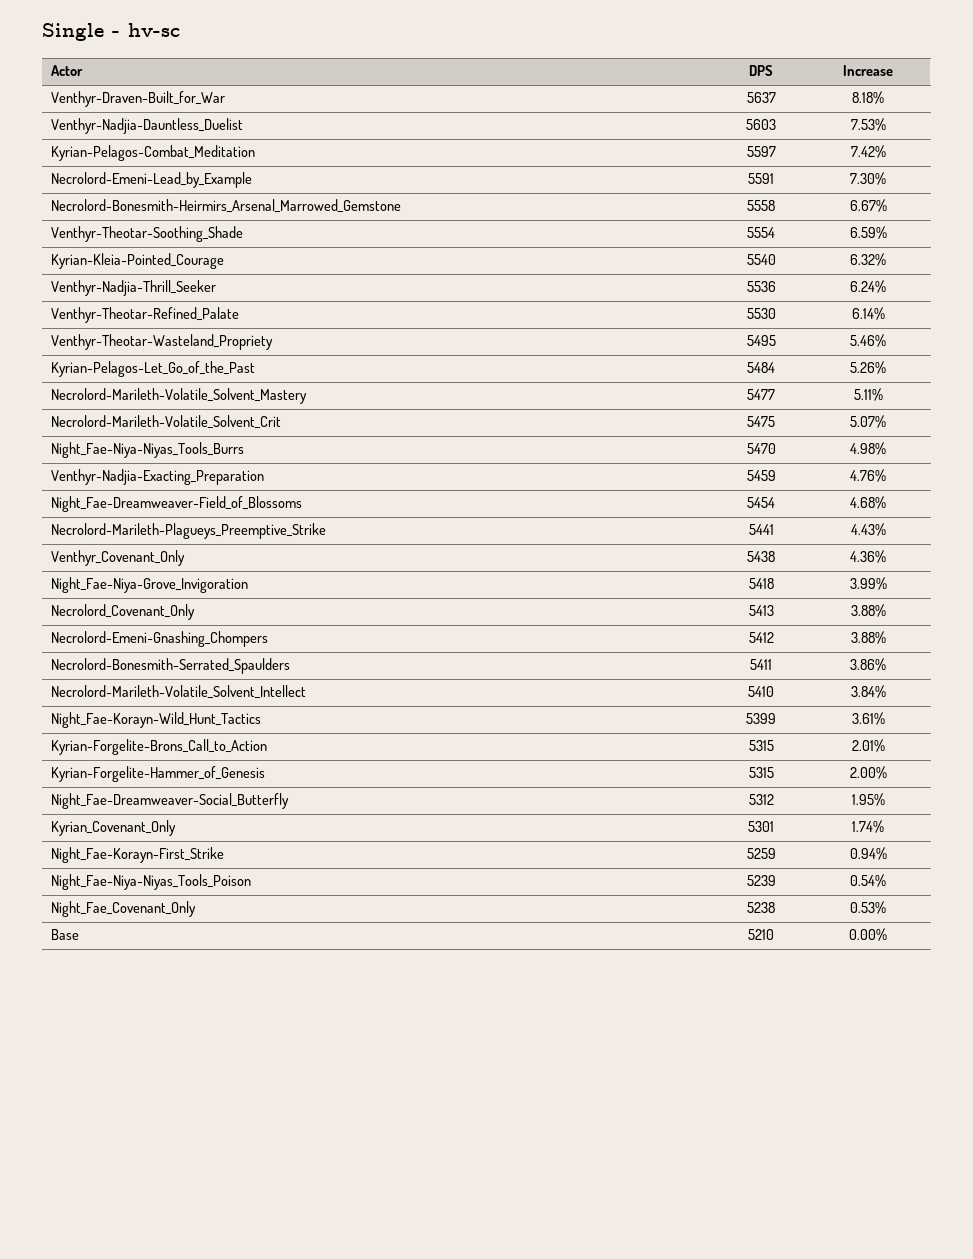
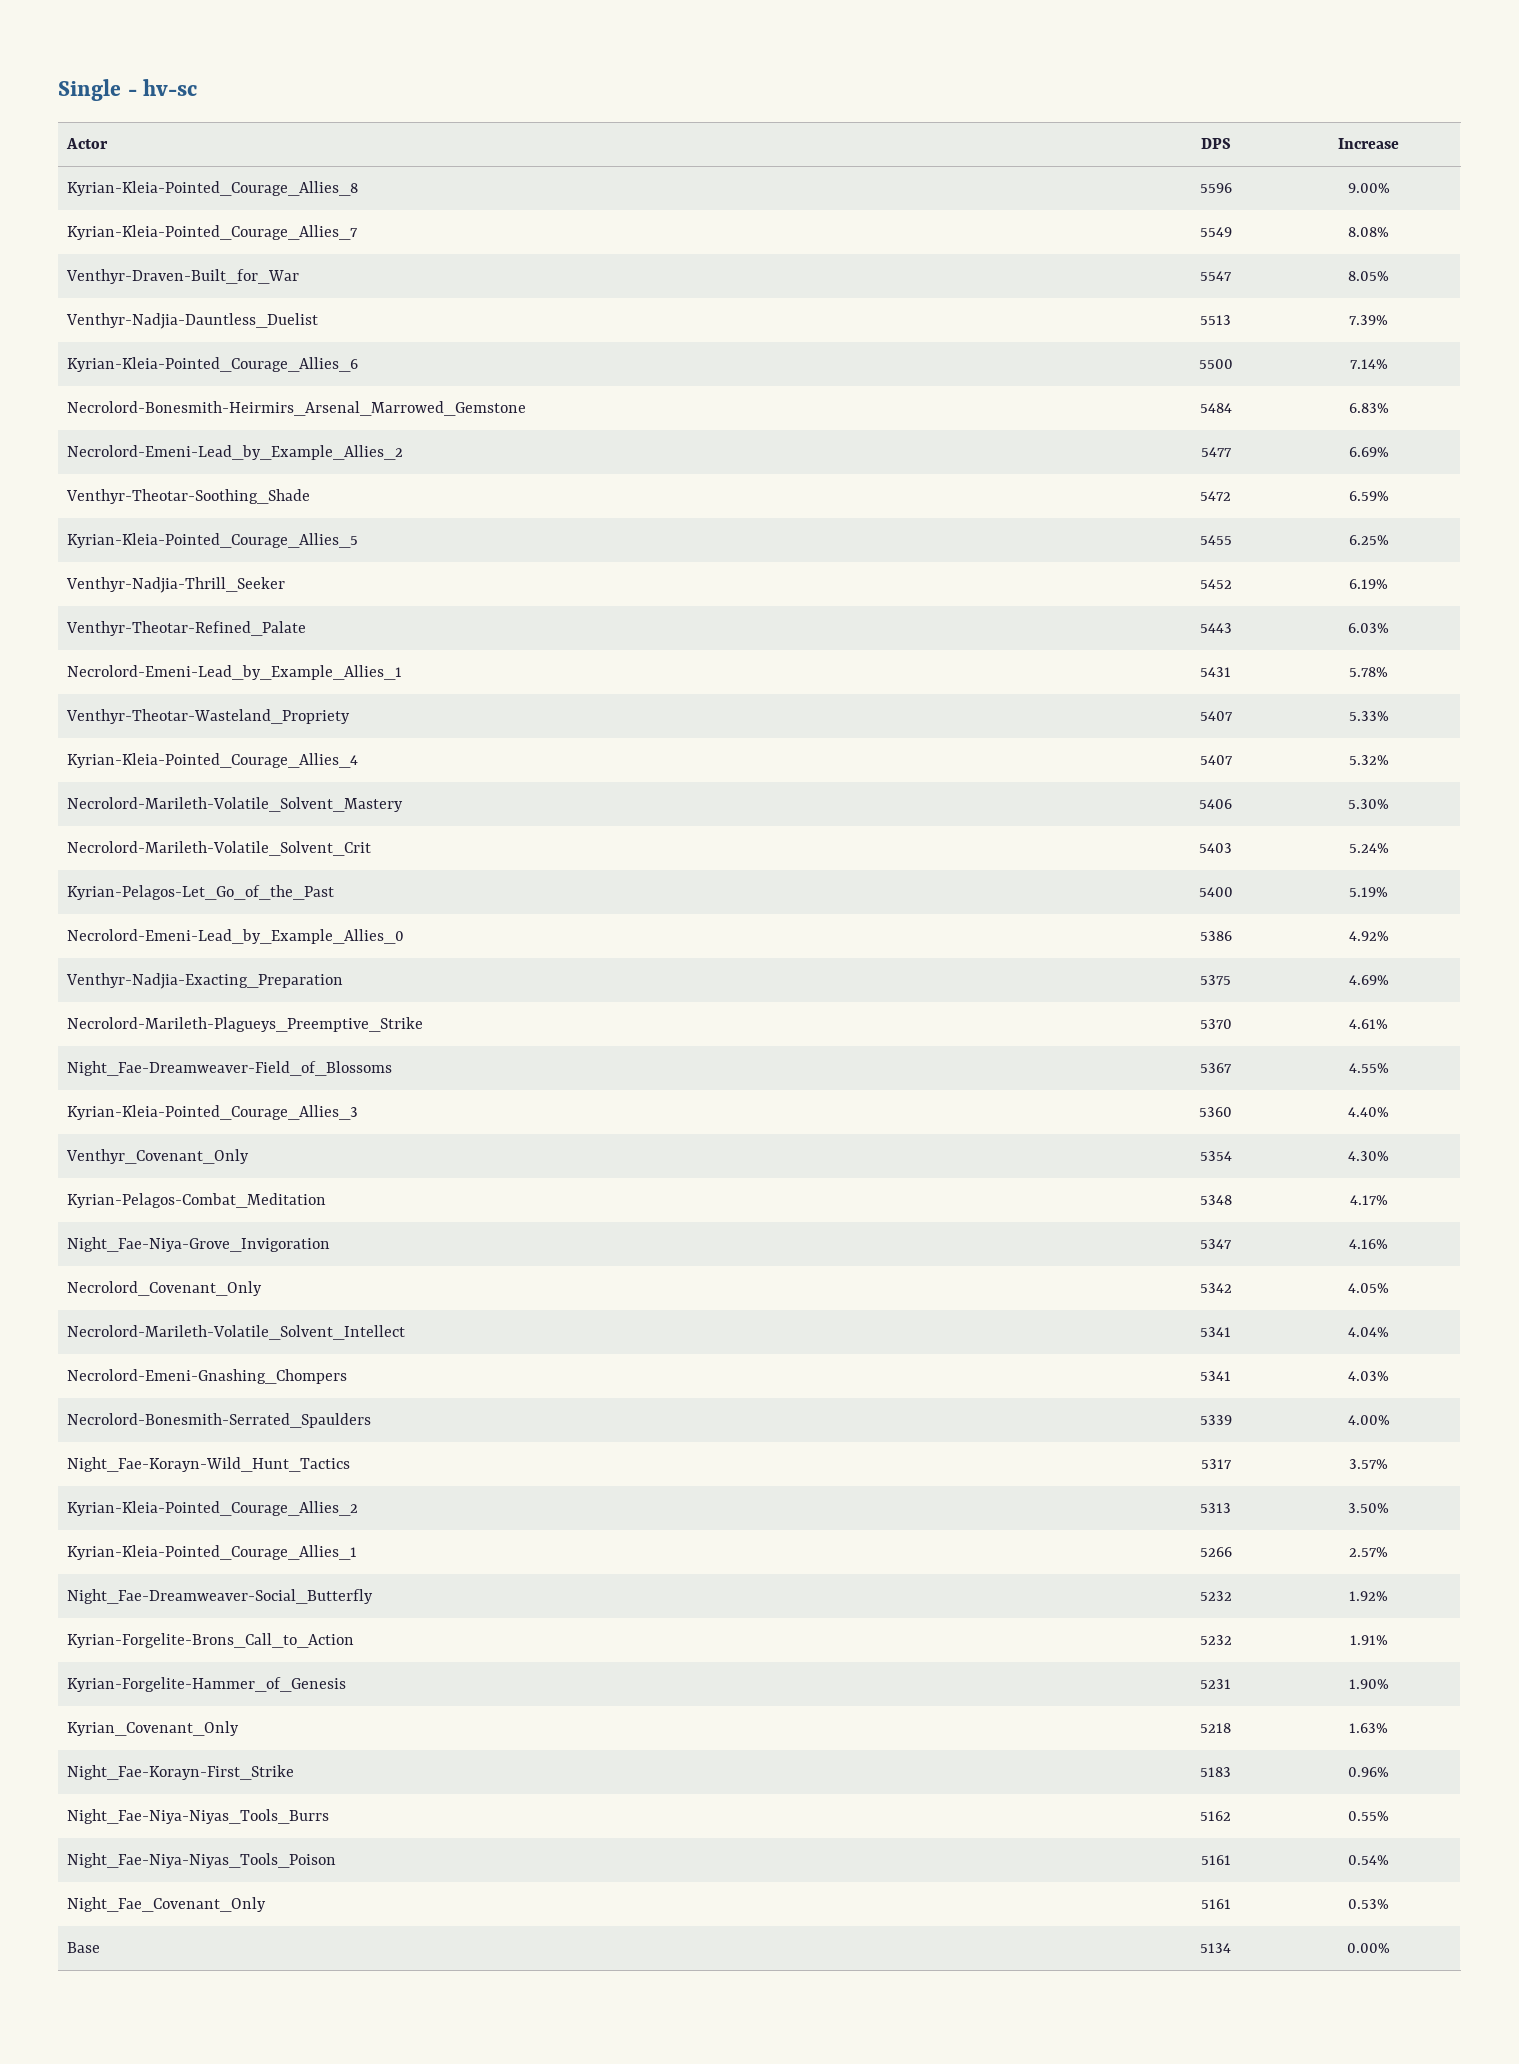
(893, 70) none -> [67,181,359,196] [1199,183,1232,193] [1347,183,1390,193] [67,225,359,240] [1199,227,1232,237] [1348,227,1389,237] // Kyrian-Kleia-Pointed_Courage_Allies_8 | 5596 | 9.00% // Kyrian-Kleia-Pointed_Courage_Allies_7 | 5549 | 8.08%
[746,92,776,103] [852,91,884,104] 5637 | 8.18% -> [1200,271,1232,281] [1348,271,1389,281] 5547 | 8.05%
[746,119,776,130] [850,118,886,131] [50,145,255,161] [746,146,776,157] [850,145,886,158] [50,172,252,188] [748,173,774,184] [850,172,887,185] [50,199,401,213] [747,200,775,211] [849,199,887,212] [50,226,243,242] [747,227,775,238] [849,226,887,239] [50,253,224,269] [746,254,776,265] [850,253,886,266] [50,280,216,296] [746,281,776,292] [850,280,886,293] [50,307,239,323] [746,308,776,319] [851,307,885,320] [50,334,273,350] [746,335,776,346] [850,334,886,347] [50,361,255,377] [747,362,775,373] [850,361,886,374] [50,388,307,404] [747,389,775,400] [853,388,883,401] [50,415,281,429] [747,416,775,427] [850,415,886,428] [50,442,244,458] [746,443,776,454] [850,442,886,455] [50,469,264,485] [746,470,776,481] [850,469,886,482] [50,496,302,512] [747,497,775,508] [850,496,886,509] [50,523,326,539] [748,524,774,535] [850,523,886,536] [50,550,185,566] [747,551,775,562] [850,550,886,563] [50,577,248,593] [748,578,774,589] [849,577,887,590] [50,604,195,620] [748,605,774,616] [850,604,886,617] [50,631,268,647] [748,632,774,643] [850,631,886,644] [50,658,290,674] [750,659,772,670] [850,658,886,671] [50,685,306,699] [748,686,774,697] [850,685,886,698] [50,712,261,728] [746,713,776,724] [851,712,885,725] [50,739,267,755] [748,740,774,751] [851,739,885,752] [50,766,265,782] [748,767,774,778] [849,766,887,779] [50,793,289,809] [748,794,774,805] [851,793,885,806] [50,820,176,836] [748,821,774,832] [852,820,884,833] [50,847,224,863] [746,848,776,859] [849,847,887,860] 5603 | 7.53% // Kyrian-Pelagos-Combat_Meditation | 5597 | 7.42% // Necrolord-Emeni-Lead_by_Example | 5591 | 7.30% // Necrolord-Bonesmith-Heirmirs_Arsenal_Marrowed_Gemstone | 5558 | 6.67% // Venthyr-Theotar-Soothing_Shade | 5554 | 6.59% // Kyrian-Kleia-Pointed_Courage | 5540 | 6.32% // Venthyr-Nadjia-Thrill_Seeker | 5536 | 6.24% // Venthyr-Theotar-Refined_Palate | 5530 | 6.14% // Venthyr-Theotar-Wasteland_Propriety | 5495 | 5.46% // Kyrian-Pelagos-Let_Go_of_the_Past | 5484 | 5.26% // Necrolord-Marileth-Volatile_Solvent_Mastery | 5477 | 5.11% // Necrolord-Marileth-Volatile_Solvent_Crit | 5475 | 5.07% // Night_Fae-Niya-Niyas_Tools_Burrs | 5470 | 4.98% // Venthyr-Nadjia-Exacting_Preparation | 5459 | 4.76% // Night_Fae-Dreamweaver-Field_of_Blossoms | 5454 | 4.68% // Necrolord-Marileth-Plagueys_Preemptive_Strike | 5441 | 4.43% // Venthyr_Covenant_Only | 5438 | 4.36% // Night_Fae-Niya-Grove_Invigoration | 5418 | 3.99% // Necrolord_Covenant_Only | 5413 | 3.88% // Necrolord-Emeni-Gnashing_Chompers | 5412 | 3.88% // Necrolord-Bonesmith-Serrated_Spaulders | 5411 | 3.86% // Necrolord-Marileth-Volatile_Solvent_Intellect | 5410 | 3.84% // Night_Fae-Korayn-Wild_Hunt_Tactics | 5399 | 3.61% // Kyrian-Forgelite-Brons_Call_to_Action | 5315 | 2.01% // Kyrian-Forgelite-Hammer_of_Genesis | 5315 | 2.00% // Night_Fae-Dreamweaver-Social_Butterfly | 5312 | 1.95% // Kyrian_Covenant_Only | 5301 | 1.74% // Night_Fae-Korayn-First_Strike | 5259 | 0.94% -> [1200,315,1231,325] [1349,315,1388,325] [67,357,359,372] [1198,359,1233,369] [1349,359,1388,369] [67,401,527,416] [1199,403,1232,413] [1348,403,1389,413] [67,445,404,460] [1200,447,1232,457] [1348,447,1389,457] [66,489,311,504] [1200,491,1231,501] [1348,491,1389,501] [67,533,359,548] [1199,535,1232,545] [1348,535,1389,545] [66,577,286,593] [1199,579,1232,589] [1349,579,1388,589] [66,621,307,636] [1199,623,1232,633] [1348,623,1389,633] [67,665,403,680] [1200,667,1231,677] [1349,667,1388,677] [66,709,351,724] [1199,711,1233,721] [1348,711,1389,721] [67,753,359,768] [1199,755,1233,765] [1348,755,1389,765] [67,797,404,812] [1199,799,1232,809] [1348,799,1389,809] [67,841,372,856] [1199,843,1232,853] [1348,843,1389,853] [67,885,335,900] [1198,887,1233,897] [1349,887,1388,897] [67,929,405,944] [1199,931,1232,941] [1348,931,1389,941] [66,973,344,989] [1200,975,1231,985] [1348,975,1389,985] [67,1017,424,1032] [1199,1019,1232,1029] [1349,1019,1388,1029] [67,1061,393,1076] [1200,1063,1232,1073] [1348,1063,1389,1073] [67,1105,359,1120] [1199,1107,1232,1117] [1348,1107,1389,1117] [66,1149,250,1164] [1199,1151,1232,1161] [1348,1151,1389,1161] [67,1193,327,1208] [1199,1195,1232,1205] [1349,1195,1388,1205] [67,1237,331,1252] [1200,1239,1232,1249] [1349,1239,1388,1249] [67,1281,263,1296] [1199,1283,1232,1293] [1348,1283,1389,1293] [67,1325,406,1340] [1200,1327,1231,1337] [1348,1327,1389,1337] [67,1369,348,1384] [1200,1371,1231,1381] [1348,1371,1389,1381] [67,1413,372,1428] [1199,1415,1232,1425] [1347,1415,1390,1425] [67,1457,351,1472] [1200,1459,1232,1469] [1349,1459,1388,1469] [67,1501,359,1516] [1200,1503,1231,1513] [1348,1503,1389,1513] [67,1545,358,1560] [1199,1547,1232,1557] [1349,1547,1388,1557] [67,1589,374,1604] [1199,1591,1232,1601] [1349,1591,1388,1601] [67,1633,355,1648] [1199,1635,1232,1645] [1349,1635,1388,1645] [67,1677,347,1692] [1200,1679,1231,1689] [1348,1679,1389,1689] [67,1721,240,1736] [1200,1723,1231,1733] [1349,1723,1388,1733] [67,1765,295,1780] [1200,1767,1231,1777] [1348,1767,1389,1777] [67,1809,330,1824] [1200,1811,1231,1821] [1348,1811,1389,1821] 5513 | 7.39% // Kyrian-Kleia-Pointed_Courage_Allies_6 | 5500 | 7.14% // Necrolord-Bonesmith-Heirmirs_Arsenal_Marrowed_Gemstone | 5484 | 6.83% // Necrolord-Emeni-Lead_by_Example_Allies_2 | 5477 | 6.69% // Venthyr-Theotar-Soothing_Shade | 5472 | 6.59% // Kyrian-Kleia-Pointed_Courage_Allies_5 | 5455 | 6.25% // Venthyr-Nadjia-Thrill_Seeker | 5452 | 6.19% // Venthyr-Theotar-Refined_Palate | 5443 | 6.03% // Necrolord-Emeni-Lead_by_Example_Allies_1 | 5431 | 5.78% // Venthyr-Theotar-Wasteland_Propriety | 5407 | 5.33% // Kyrian-Kleia-Pointed_Courage_Allies_4 | 5407 | 5.32% // Necrolord-Marileth-Volatile_Solvent_Mastery | 5406 | 5.30% // Necrolord-Marileth-Volatile_Solvent_Crit | 5403 | 5.24% // Kyrian-Pelagos-Let_Go_of_the_Past | 5400 | 5.19% // Necrolord-Emeni-Lead_by_Example_Allies_0 | 5386 | 4.92% // Venthyr-Nadjia-Exacting_Preparation | 5375 | 4.69% // Necrolord-Marileth-Plagueys_Preemptive_Strike | 5370 | 4.61% // Night_Fae-Dreamweaver-Field_of_Blossoms | 5367 | 4.55% // Kyrian-Kleia-Pointed_Courage_Allies_3 | 5360 | 4.40% // Venthyr_Covenant_Only | 5354 | 4.30% // Kyrian-Pelagos-Combat_Meditation | 5348 | 4.17% // Night_Fae-Niya-Grove_Invigoration | 5347 | 4.16% // Necrolord_Covenant_Only | 5342 | 4.05% // Necrolord-Marileth-Volatile_Solvent_Intellect | 5341 | 4.04% // Necrolord-Emeni-Gnashing_Chompers | 5341 | 4.03% // Necrolord-Bonesmith-Serrated_Spaulders | 5339 | 4.00% // Night_Fae-Korayn-Wild_Hunt_Tactics | 5317 | 3.57% // Kyrian-Kleia-Pointed_Courage_Allies_2 | 5313 | 3.50% // Kyrian-Kleia-Pointed_Courage_Allies_1 | 5266 | 2.57% // Night_Fae-Dreamweaver-Social_Butterfly | 5232 | 1.92% // Kyrian-Forgelite-Brons_Call_to_Action | 5232 | 1.91% // Kyrian-Forgelite-Hammer_of_Genesis | 5231 | 1.90% // Kyrian_Covenant_Only | 5218 | 1.63% // Night_Fae-Korayn-First_Strike | 5183 | 0.96% // Night_Fae-Niya-Niyas_Tools_Burrs | 5162 | 0.55%
[746,875,776,886] 5239 -> [1200,1855,1231,1865] 5161
[747,902,775,913] 5238 -> [1200,1899,1231,1909] 5161
[748,929,774,940] 5210 -> [1200,1943,1231,1953] 5134

